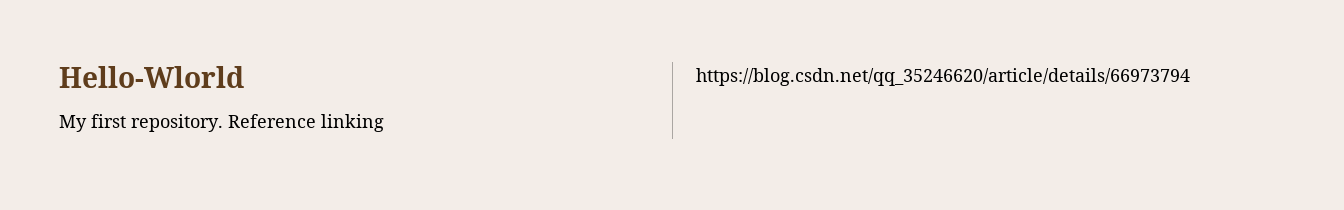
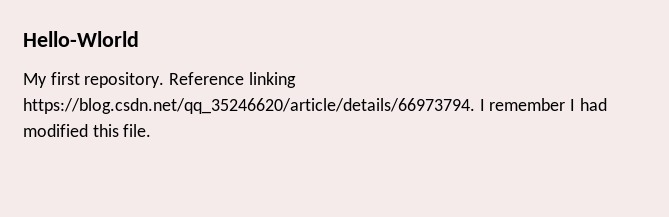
[696,68,1190,86] https://blog.csdn.net/qq_35246620/article/details/66973794 -> [23,98,607,114] [23,124,152,137] https://blog.csdn.net/qq_35246620/article/details/66973794. I remember I had modified this file.

